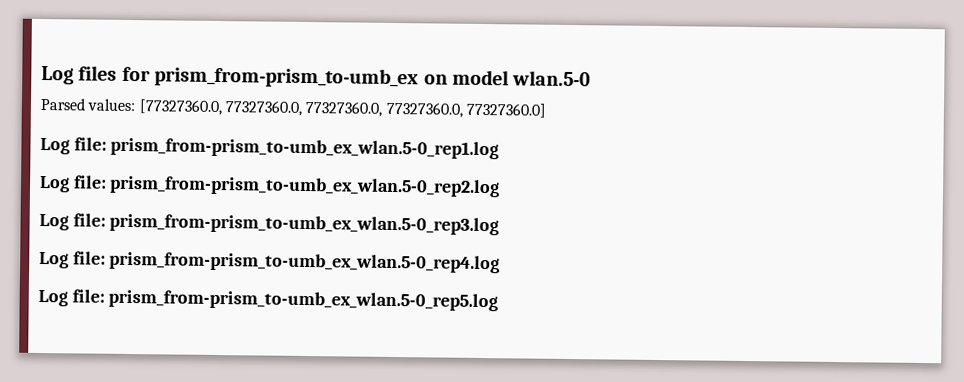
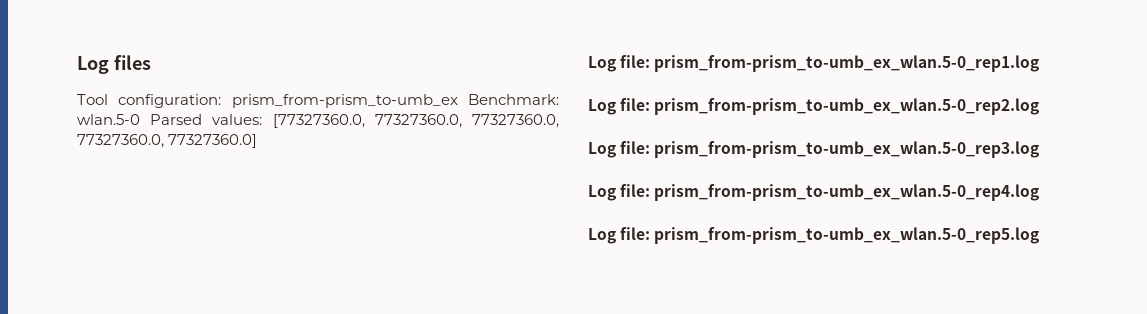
[121,66,509,89] for prism_from-prism_to-umb_ex on model -> [77,94,559,108] // Tool configuration: prism_from-prism_to-umb_ex Benchmark:
(592, 78) // -> (140, 119) none

